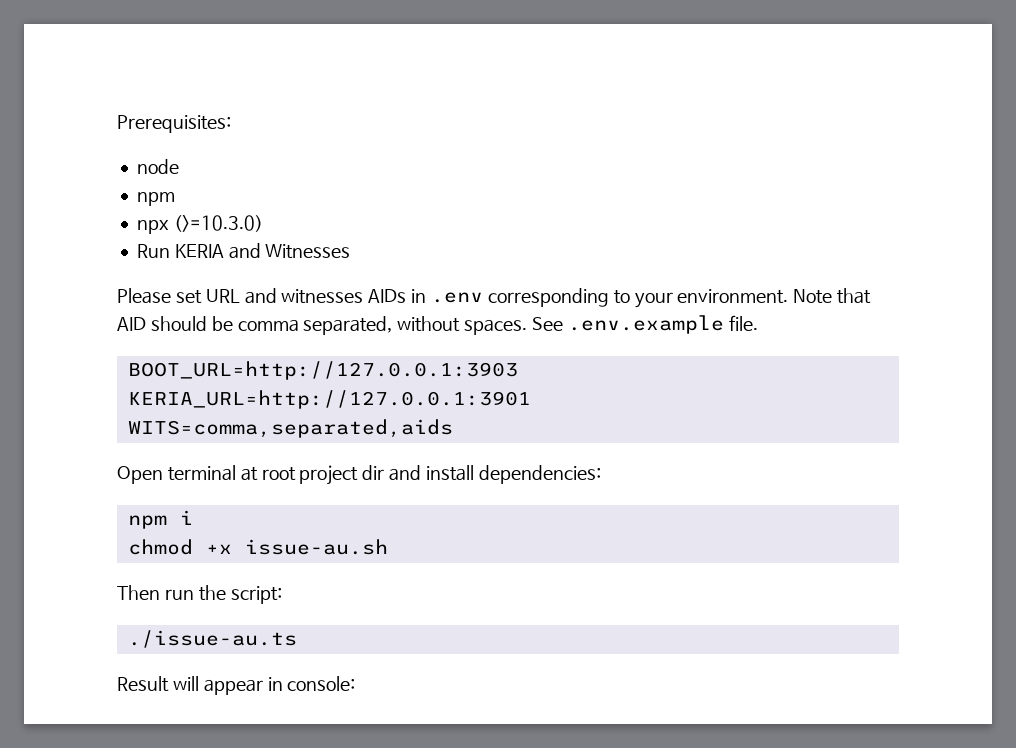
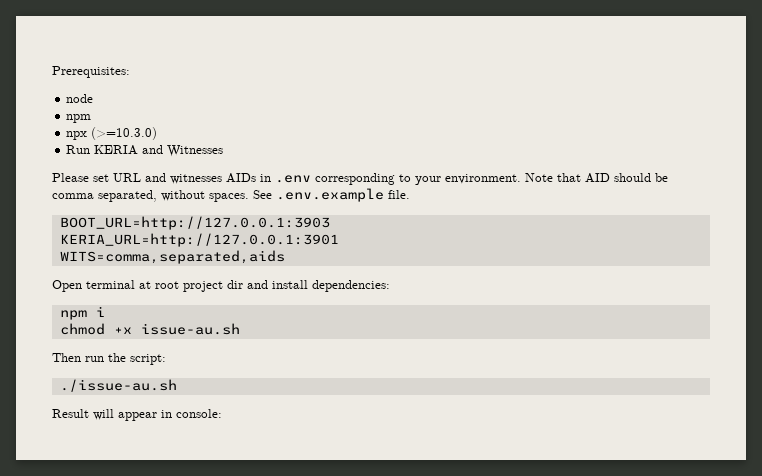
[127,630,297,648] ./issue-au.ts -> [59,379,177,392] ./issue-au.sh

